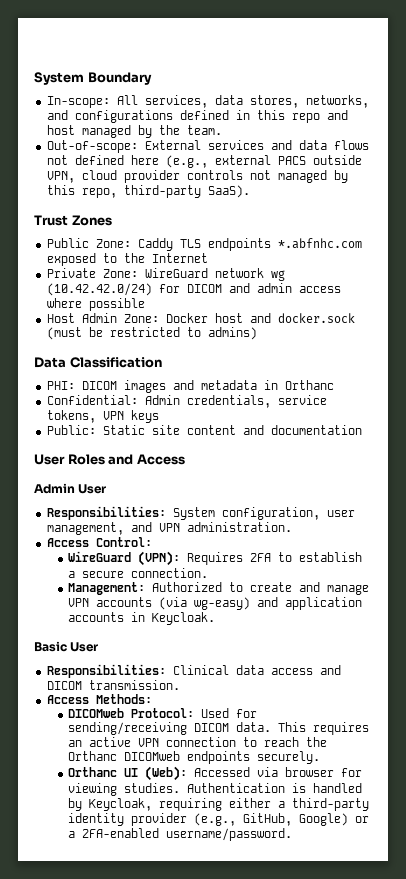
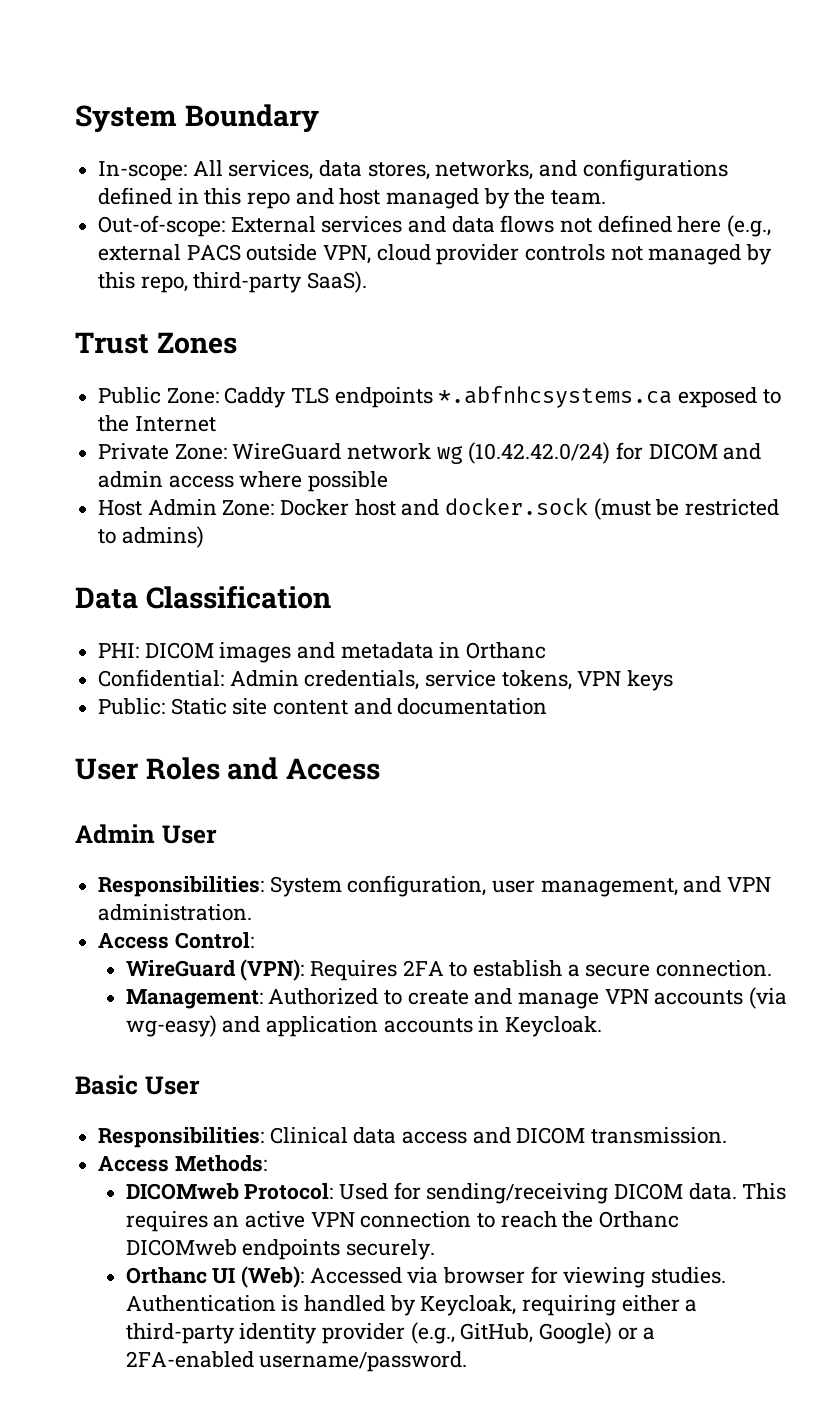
[277,238,362,249] *.abfnhc.com -> [438,386,673,408] *.abfnhcsystems.ca

